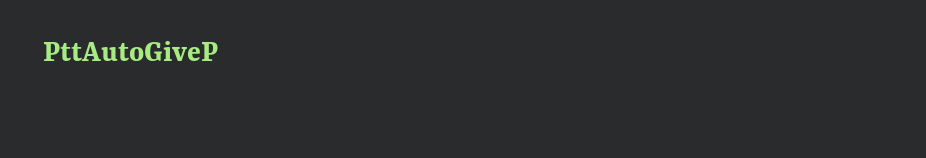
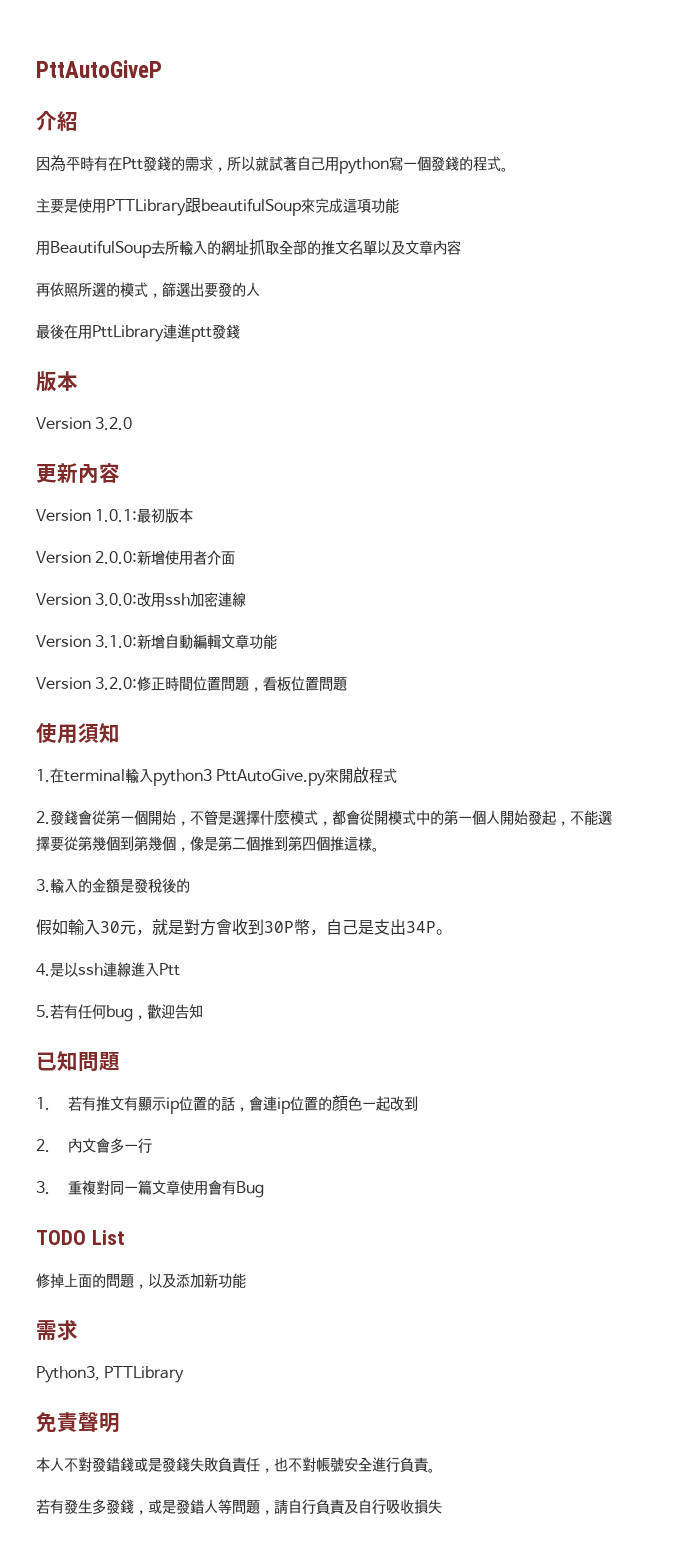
(218, 51) none -> [36,111,78,131] [36,155,508,174] [36,197,399,216] [36,239,461,258] [36,282,260,298] [36,324,240,342] [36,371,78,392] [36,417,133,430] [36,463,120,484] [36,508,194,523] [36,550,236,565] [36,592,247,607] [36,634,278,649] [36,676,348,692] [36,723,120,744] [36,767,398,786] [36,809,612,826] [36,836,379,852] [36,878,190,894] [36,919,452,936] [36,962,180,978] [36,1004,203,1022] [36,1051,120,1071] [36,1095,418,1114] [36,1138,152,1154] [36,1180,264,1198] [36,1230,125,1245] [36,1273,246,1289] [36,1320,78,1341] [36,1366,185,1383] [36,1412,120,1433] [36,1457,435,1473] [36,1499,442,1515] // 介紹 // 因為平時有在Ptt發錢的需求，所以就試著自己用python寫一個發錢的程式。 // 主要是使用PTTLibrary跟beautifulSoup來完成這項功能 // 用BeautifulSoup去所輸入的網址抓取全部的推文名單以及文章內容 // 再依照所選的模式，篩選出要發的人 // 最後在用PttLibrary連進ptt發錢 // 版本 // Version 3.2.0 // 更新內容 // Version 1.0.1:最初版本 // Version 2.0.0:新增使用者介面 // Version 3.0.0:改用ssh加密連線 // Version 3.1.0:新增自動編輯文章功能 // Version 3.2.0:修正時間位置問題，看板位置問題 // 使用須知 // 1.在terminal輸入python3 PttAutoGive.py來開啟程式 // 2.發錢會從第一個開始，不管是選擇什麼模式，都會從開模式中的第一個人開始發起，不能選擇要從第幾個到第幾個，像是第二個推到第四個推這樣。 // 3.輸入的金額是發稅後的 // 假如輸入30元，就是對方會收到30P幣，自己是支出34P。 // 4.是以ssh連線進入Ptt // 5.若有任何bug，歡迎告知 // 已知問題 // 1.若有推文有顯示ip位置的話，會連ip位置的顏色一起改到 // 2.內文會多一行 // 3.重複對同一篇文章使用會有Bug // TODO List // 修掉上面的問題，以及添加新功能 // 需求 // Python3, PTTLibrary // 免責聲明 // 本人不對發錯錢或是發錢失敗負責任，也不對帳號安全進行負責。 // 若有發生多發錢，或是發錯人等問題，請自行負責及自行吸收損失

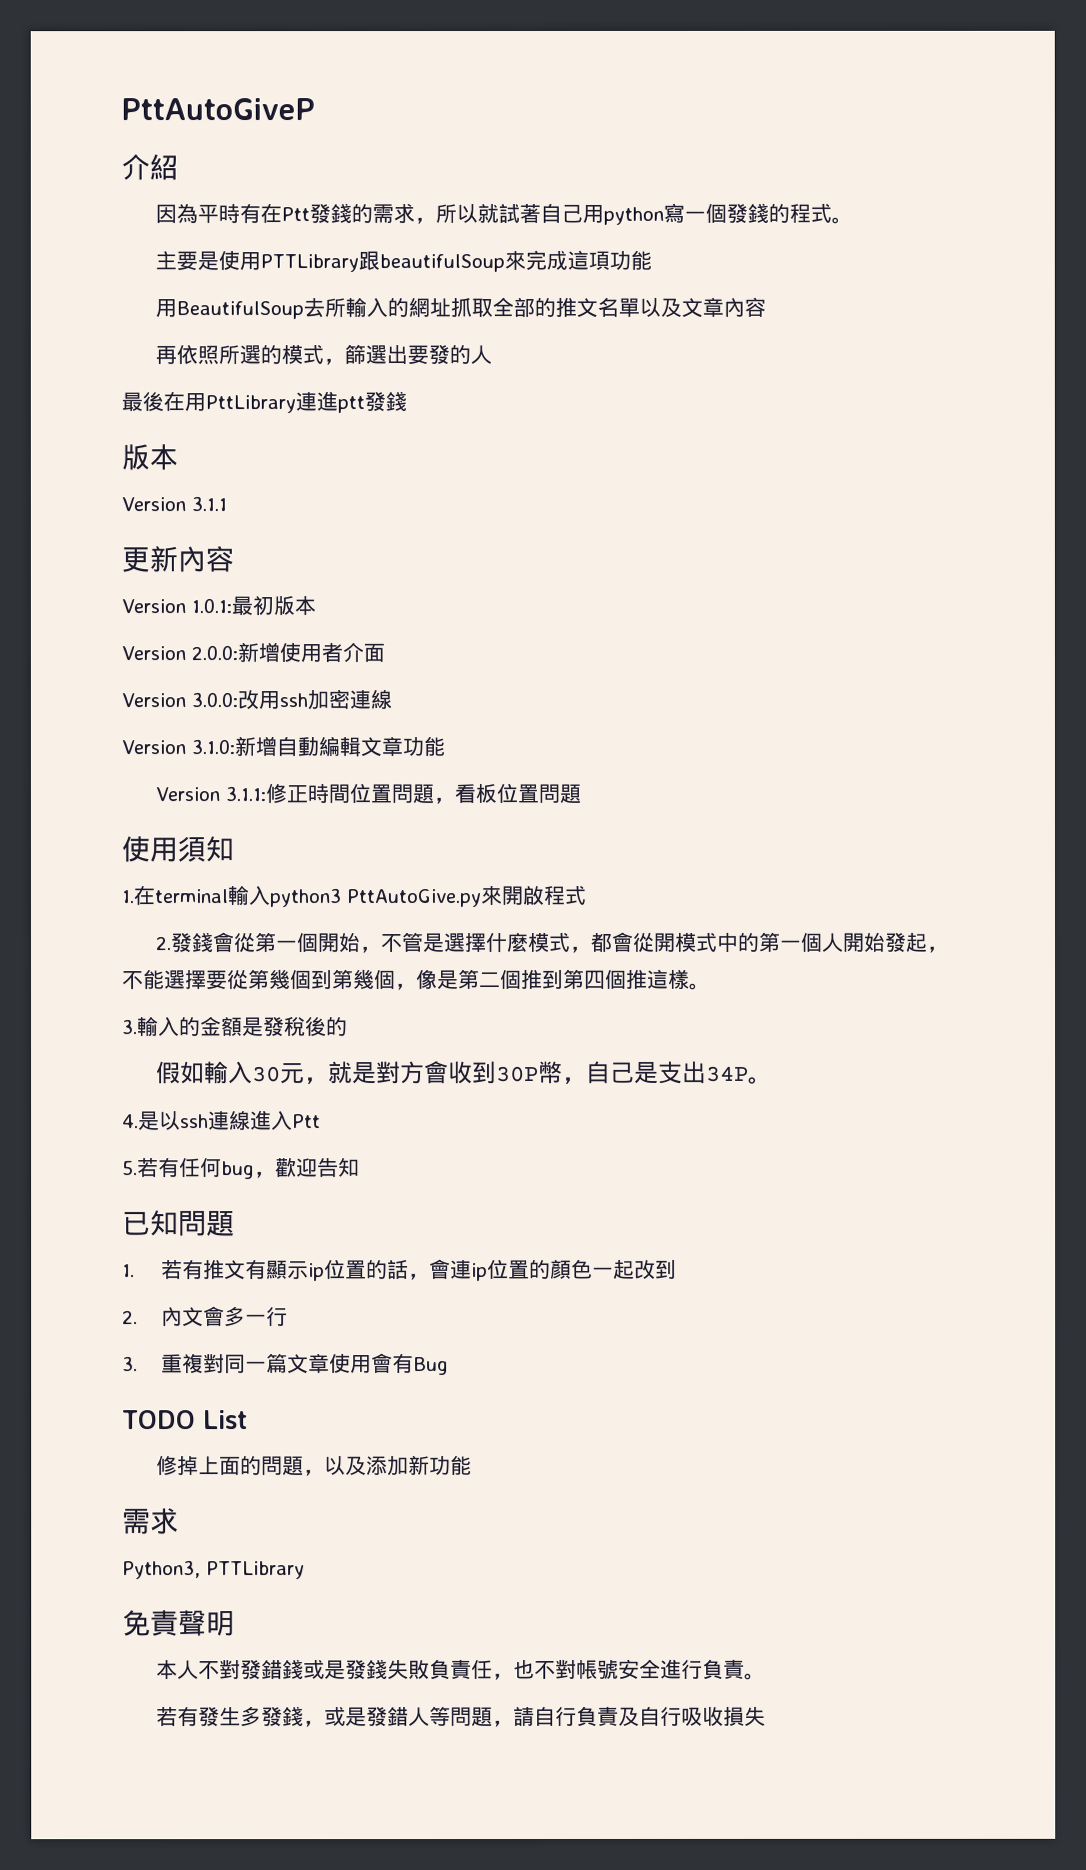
[95,417,133,430] 3.2.0 -> [190,496,227,512] 3.1.1
[95,677,138,690] 3.2.0: -> [225,786,267,802] 3.1.1:

